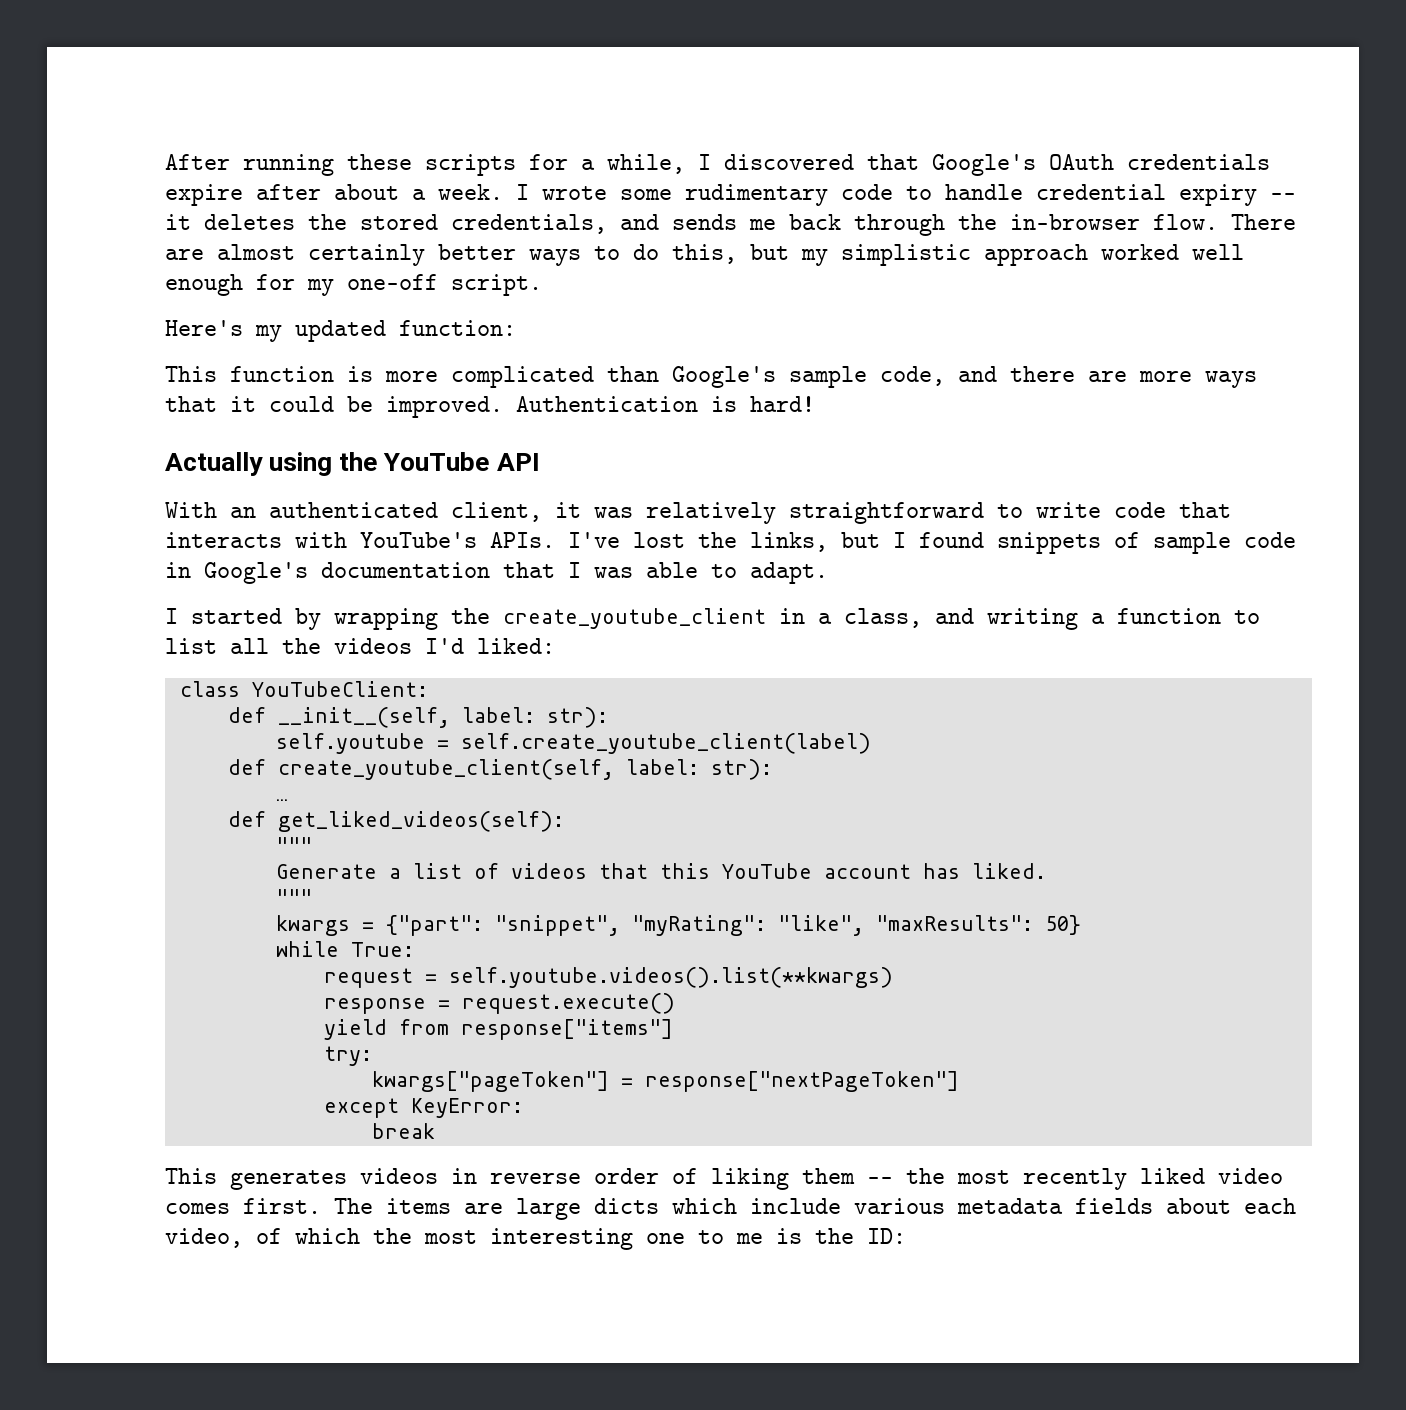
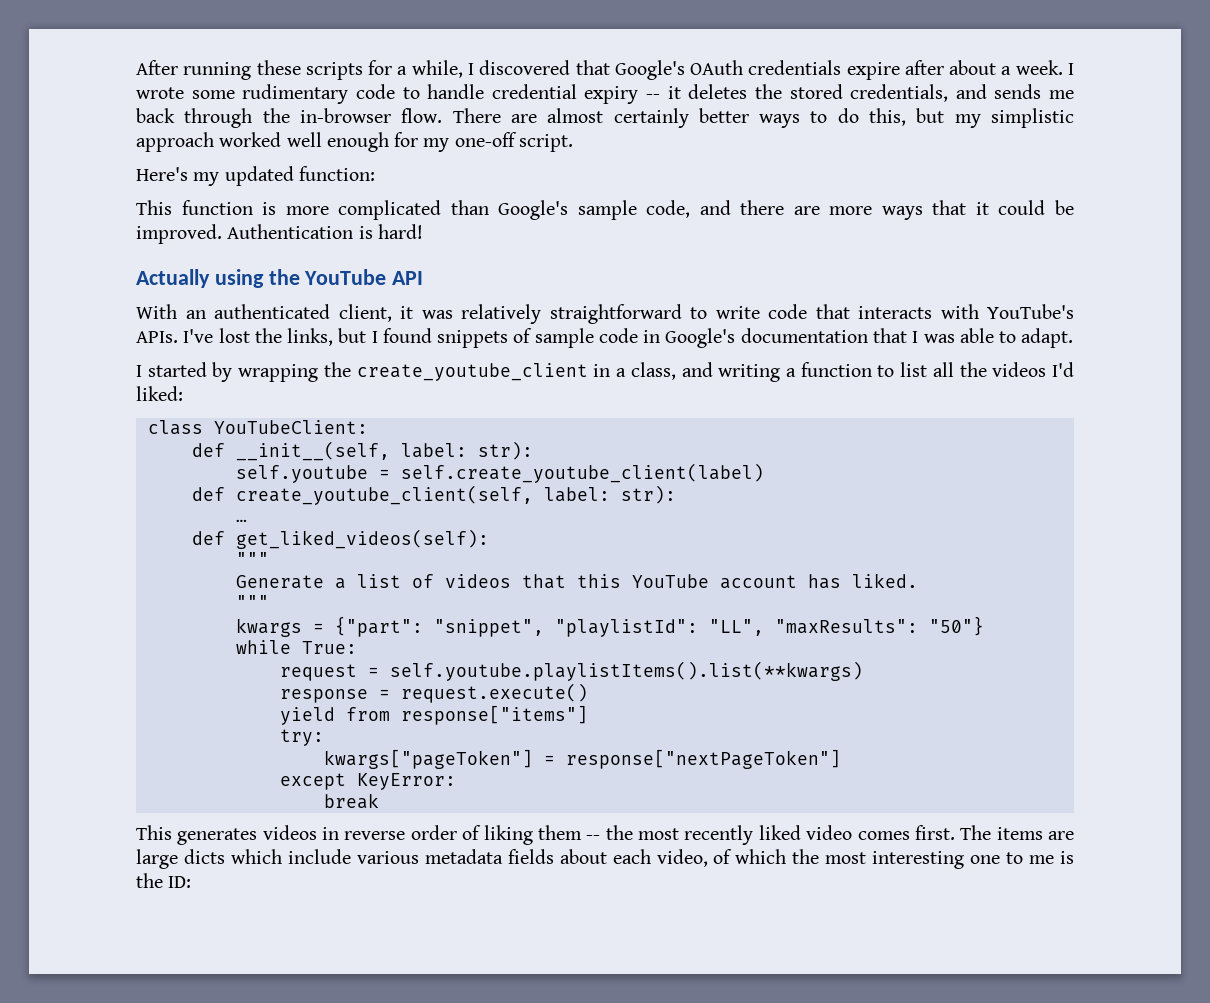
[631,915,1081,936] "myRating": "like", "maxResults": 50} -> [554,616,984,637] "playlistId": "LL", "maxResults": "50"}
[448,967,893,988] self.youtube.videos().list(**kwargs) -> [389,661,863,681] self.youtube.playlistItems().list(**kwargs)

